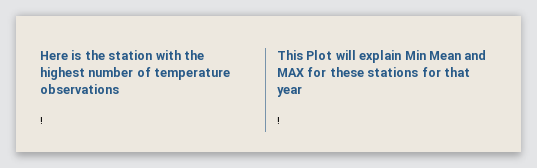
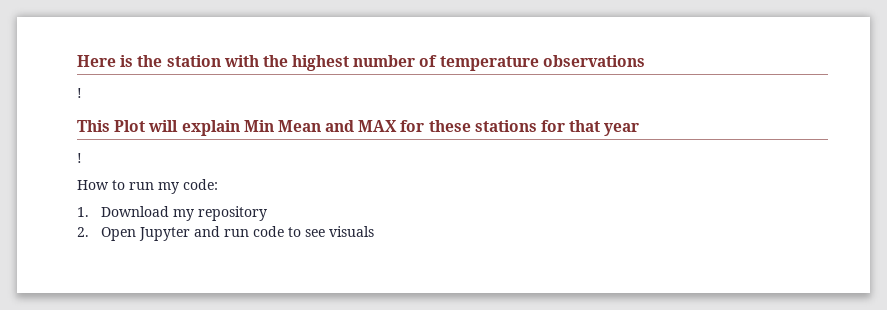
(280, 120) none -> [77,179,218,194] [77,206,267,221] [77,226,374,241] // How to run my code: // 1. Download my repository // 2. Open Jupyter and run code to see visuals

